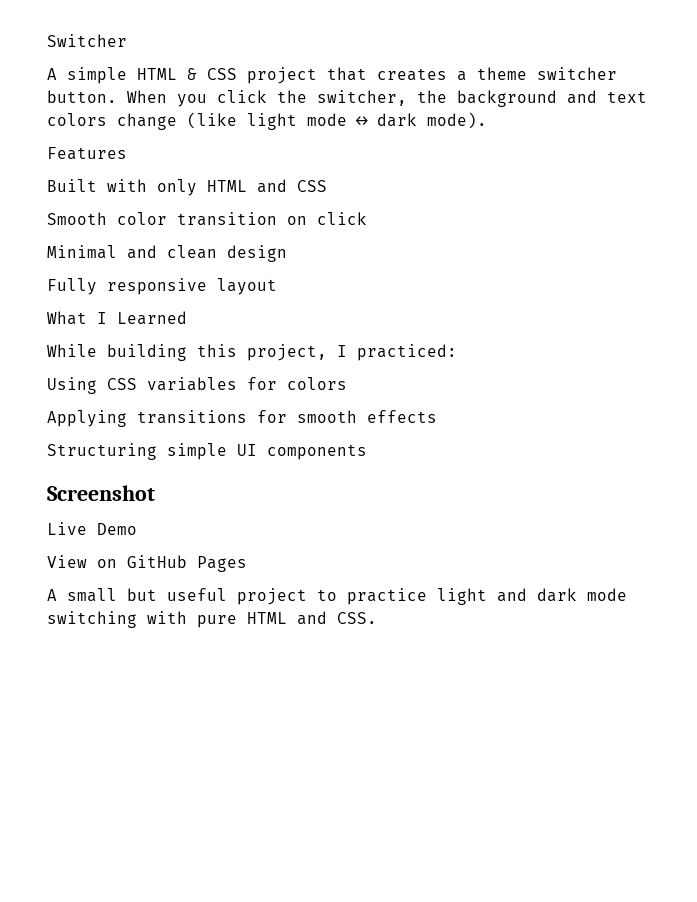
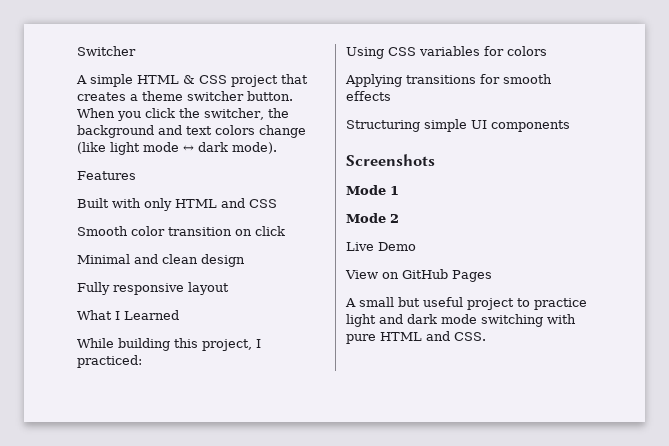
[47,485,155,501] Screenshot -> [346,154,435,166] [346,185,399,195] [346,213,399,223] Screenshots // Mode 1 // Mode 2

